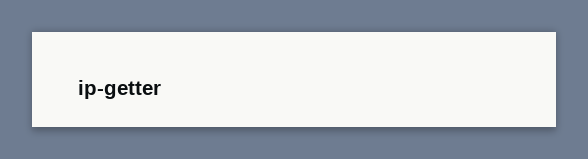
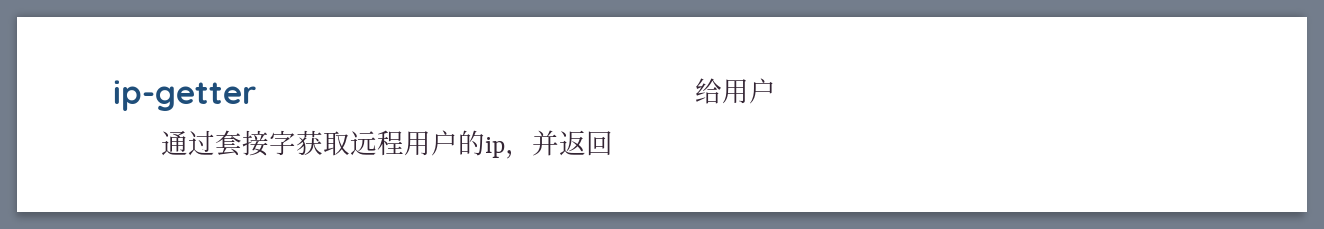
(161, 89) none -> [160,130,613,159] [695,78,776,104] // 通过套接字获取远程用户的ip，并返回给用户

